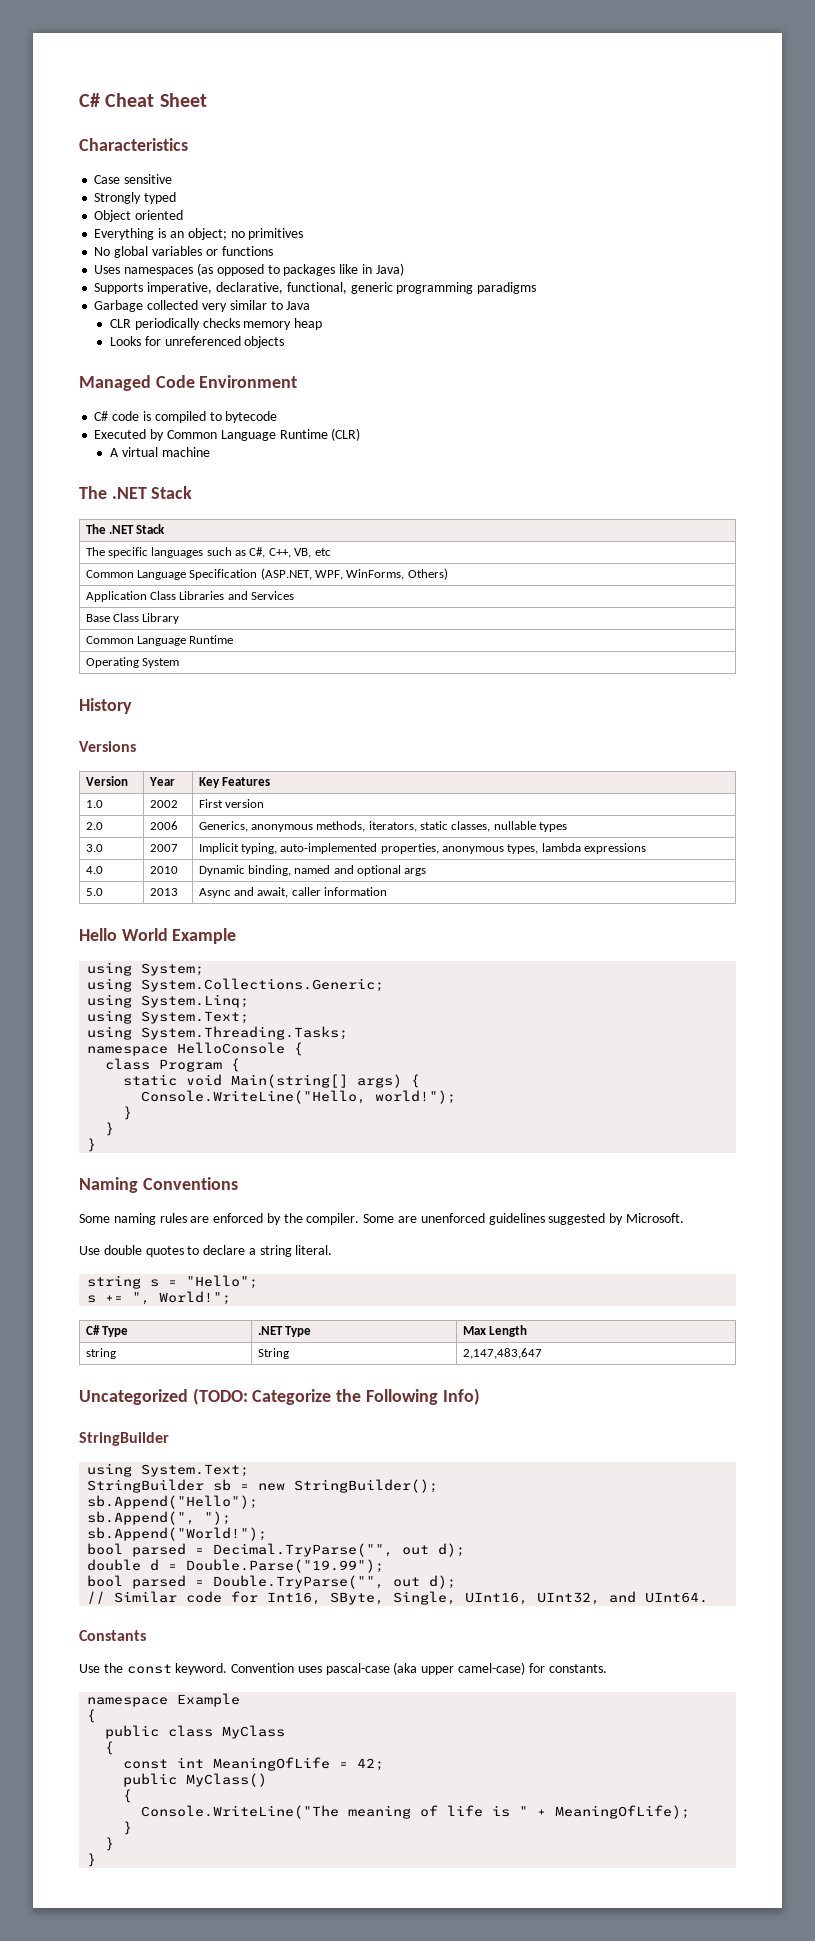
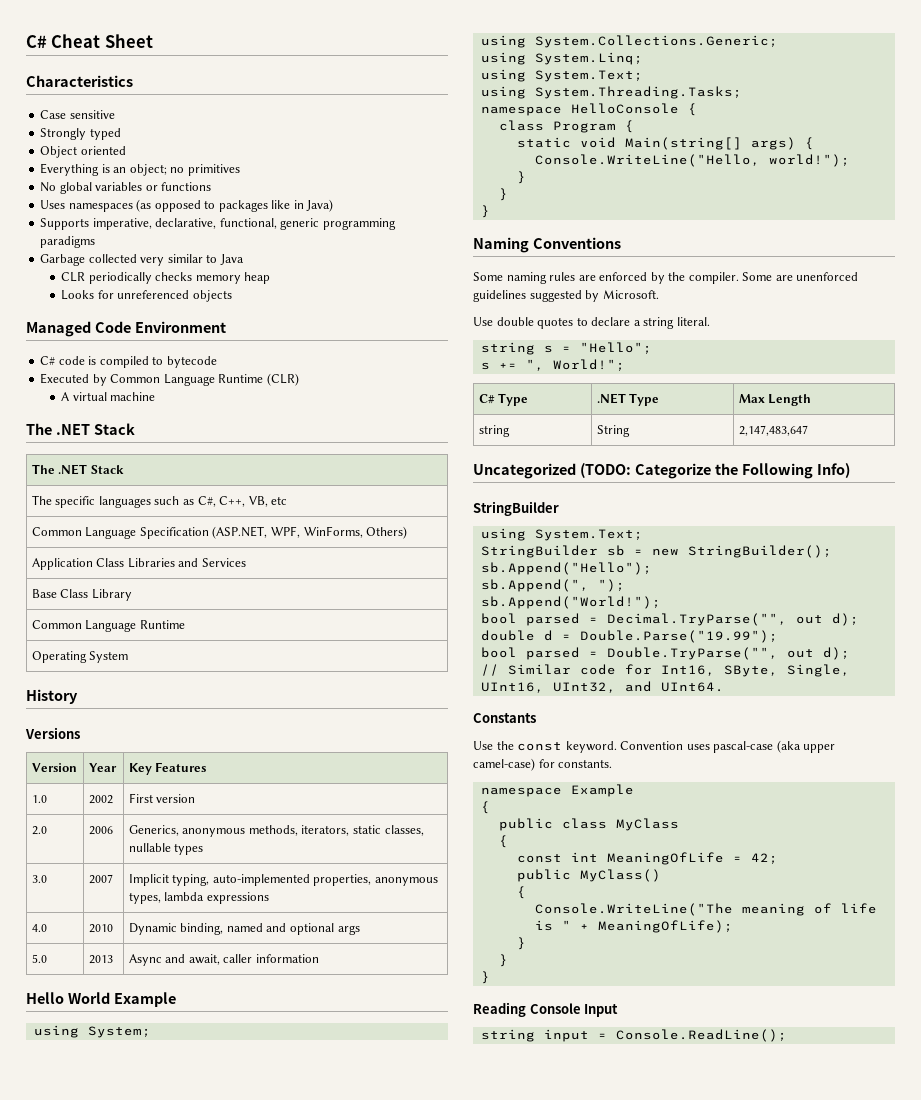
(97, 1860) none -> [473,1002,619,1017] [480,1029,787,1042] // Reading Console Input // string input = Console.ReadLine();

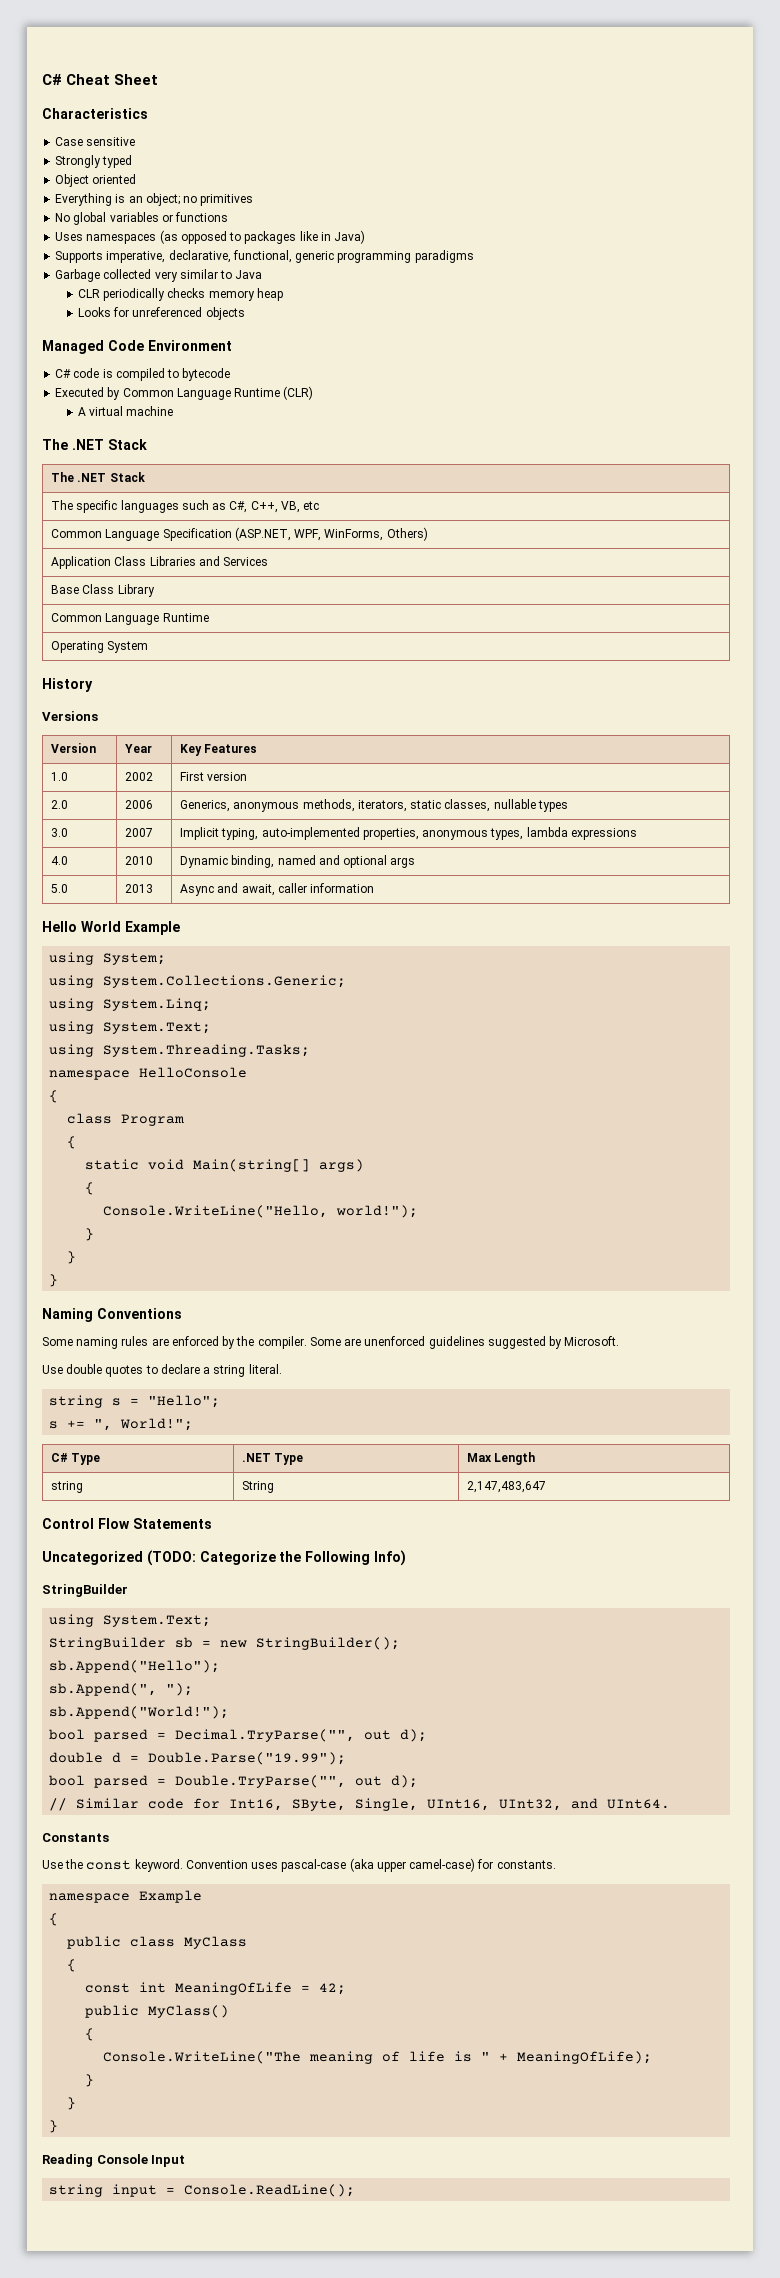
(679, 108) none -> (248, 1072) //
(616, 127) none -> (185, 1120) //
(796, 143) none -> (365, 1165) //
(808, 430) none -> [42,1518,212,1529] // Control Flow Statements

